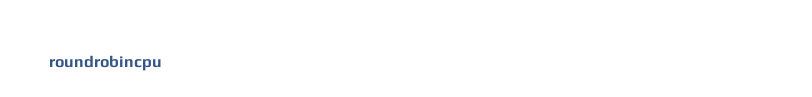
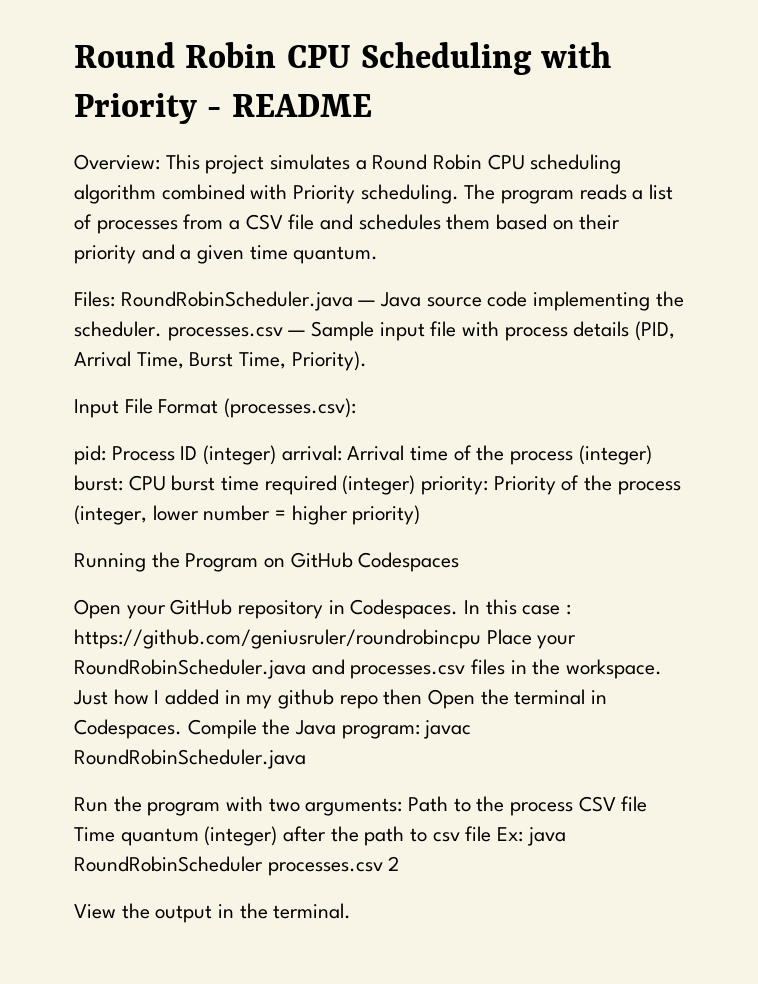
[49,55,162,71] roundrobincpu -> [74,42,612,75] [74,93,372,124] [74,154,622,174] [74,184,674,204] [74,214,621,234] [74,244,379,264] [74,291,684,311] [74,321,676,341] [74,351,367,371] [74,398,357,418] [74,445,652,465] [74,475,681,495] [74,505,421,525] [74,552,460,572] [74,599,572,619] [74,629,577,649] [74,659,663,679] [73,689,608,709] [74,719,472,739] [74,749,306,769] [74,796,648,816] [74,826,566,846] [74,856,400,876] [74,903,352,923] Round Robin CPU Scheduling with Priority - README // Overview: This project simulates a Round Robin CPU scheduling algorithm combined with Priority scheduling. The program reads a list of processes from a CSV file and schedules them based on their priority and a given time quantum. // Files: RoundRobinScheduler.java — Java source code implementing the scheduler. processes.csv — Sample input file with process details (PID, Arrival Time, Burst Time, Priority). // Input File Format (processes.csv): // pid: Process ID (integer) arrival: Arrival time of the process (integer) burst: CPU burst time required (integer) priority: Priority of the process (integer, lower number = higher priority) // Running the Program on GitHub Codespaces // Open your GitHub repository in Codespaces. In this case : https://github.com/geniusruler/roundrobincpu Place your RoundRobinScheduler.java and processes.csv files in the workspace. Just how I added in my github repo then Open the terminal in Codespaces. Compile the Java program: javac RoundRobinScheduler.java // Run the program with two arguments: Path to the process CSV file Time quantum (integer) after the path to csv file Ex: java RoundRobinScheduler processes.csv 2 // View the output in the terminal.

